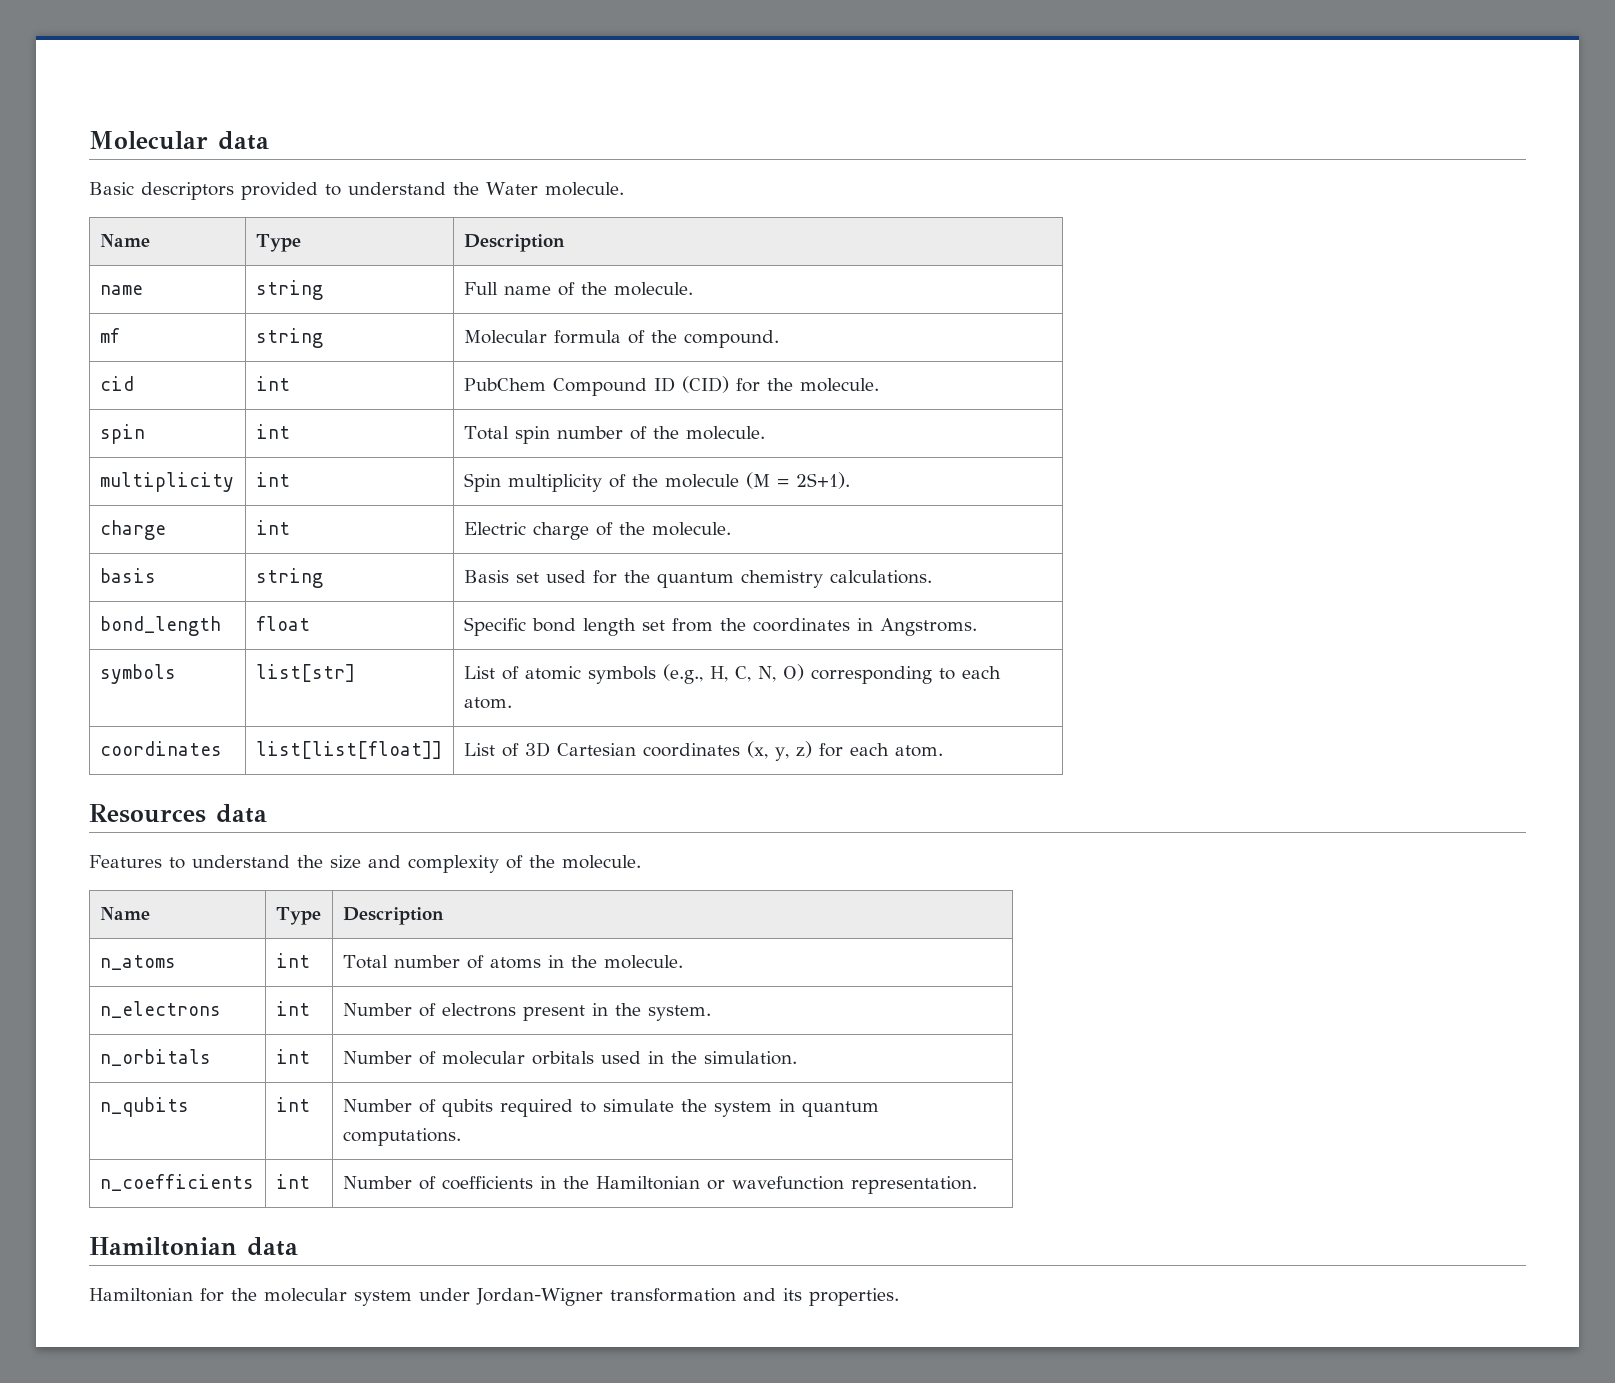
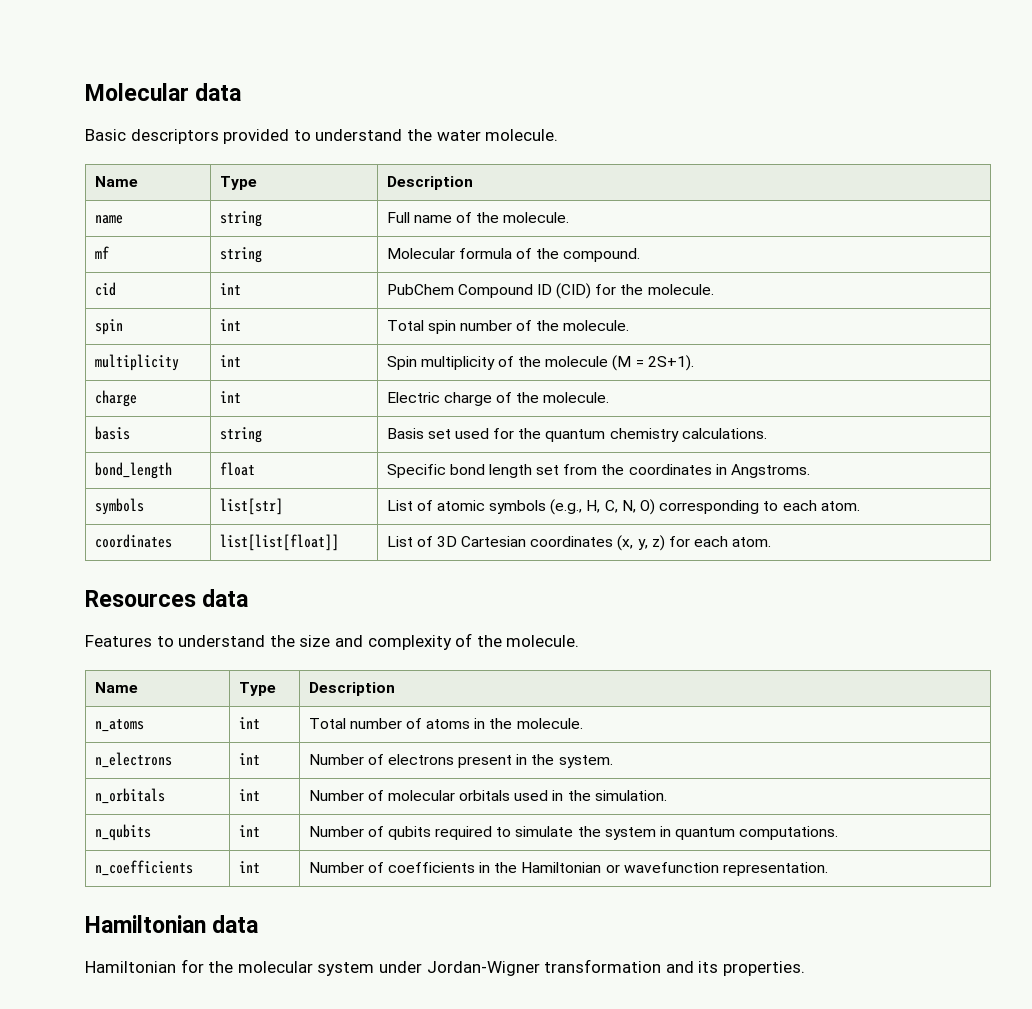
[486,182,538,195] Water -> [436,130,481,141] water

